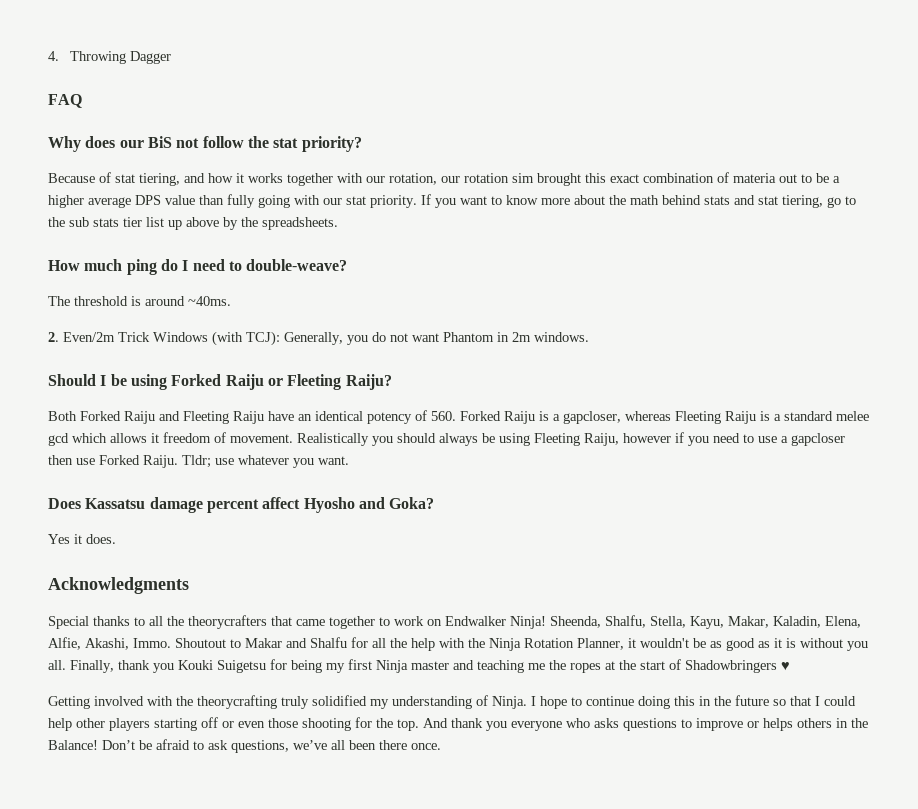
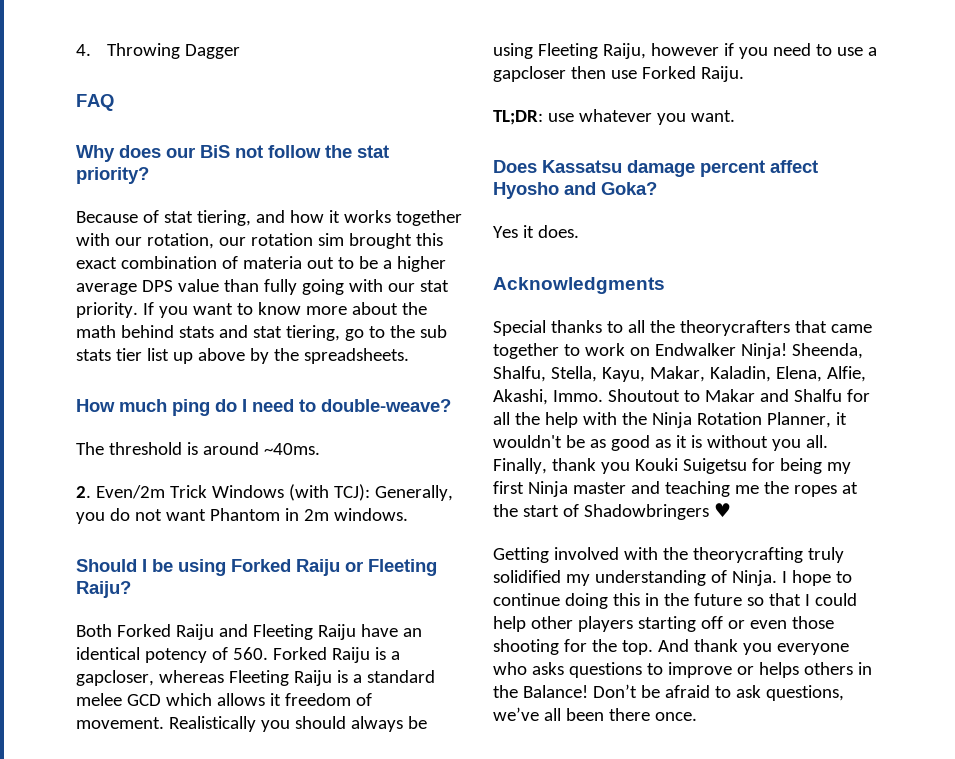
[48,433,69,446] gcd -> [126,694,161,706] GCD
[182,455,211,468] Tldr; -> [493,110,543,125] // TL;DR:

